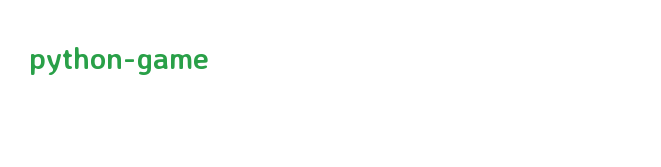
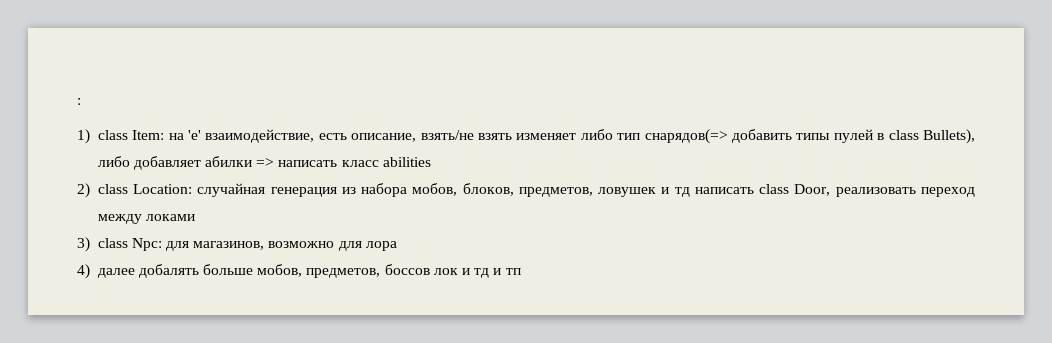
[29,47,209,75] python-game -> [77,98,81,105] [77,129,976,144] [97,156,431,170] [77,183,975,198] [97,214,195,224] [77,237,397,252] [77,264,521,279] : // 1) class Item: на 'e' взаимодействие, есть описание, взять/не взять изменяет либо тип снарядов(=> добавить типы пулей в class Bullets), либо добавляет абилки => написать класс abilities // 2) class Location: случайная генерация из набора мобов, блоков, предметов, ловушек и тд написать class Door, реализовать переход между локами // 3) class Npc: для магазинов, возможно для лора // 4) далее добалять больше мобов, предметов, боссов лок и тд и тп

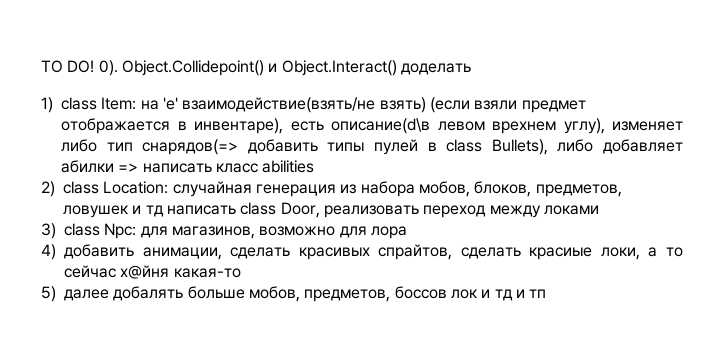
[77,98,81,105] : -> [41,60,471,76] TO DO! 0). Object.Collidepoint() и Object.Interact() доделать
[205,129,512,143] взаимодействие, есть описание, взять/не взять -> [182,97,586,113] [61,118,605,134] взаимодействие(взять/не взять) (если взяли предмет отображается в инвентаре), есть описание(d\в левом врехнем углу),
(90, 271) none -> [64,244,683,260] [64,265,241,279] [41,286,56,302] добавить анимации, сделать красивых спрайтов, сделать красиые локи, а то сейчас х@йня какая-то // 5)

